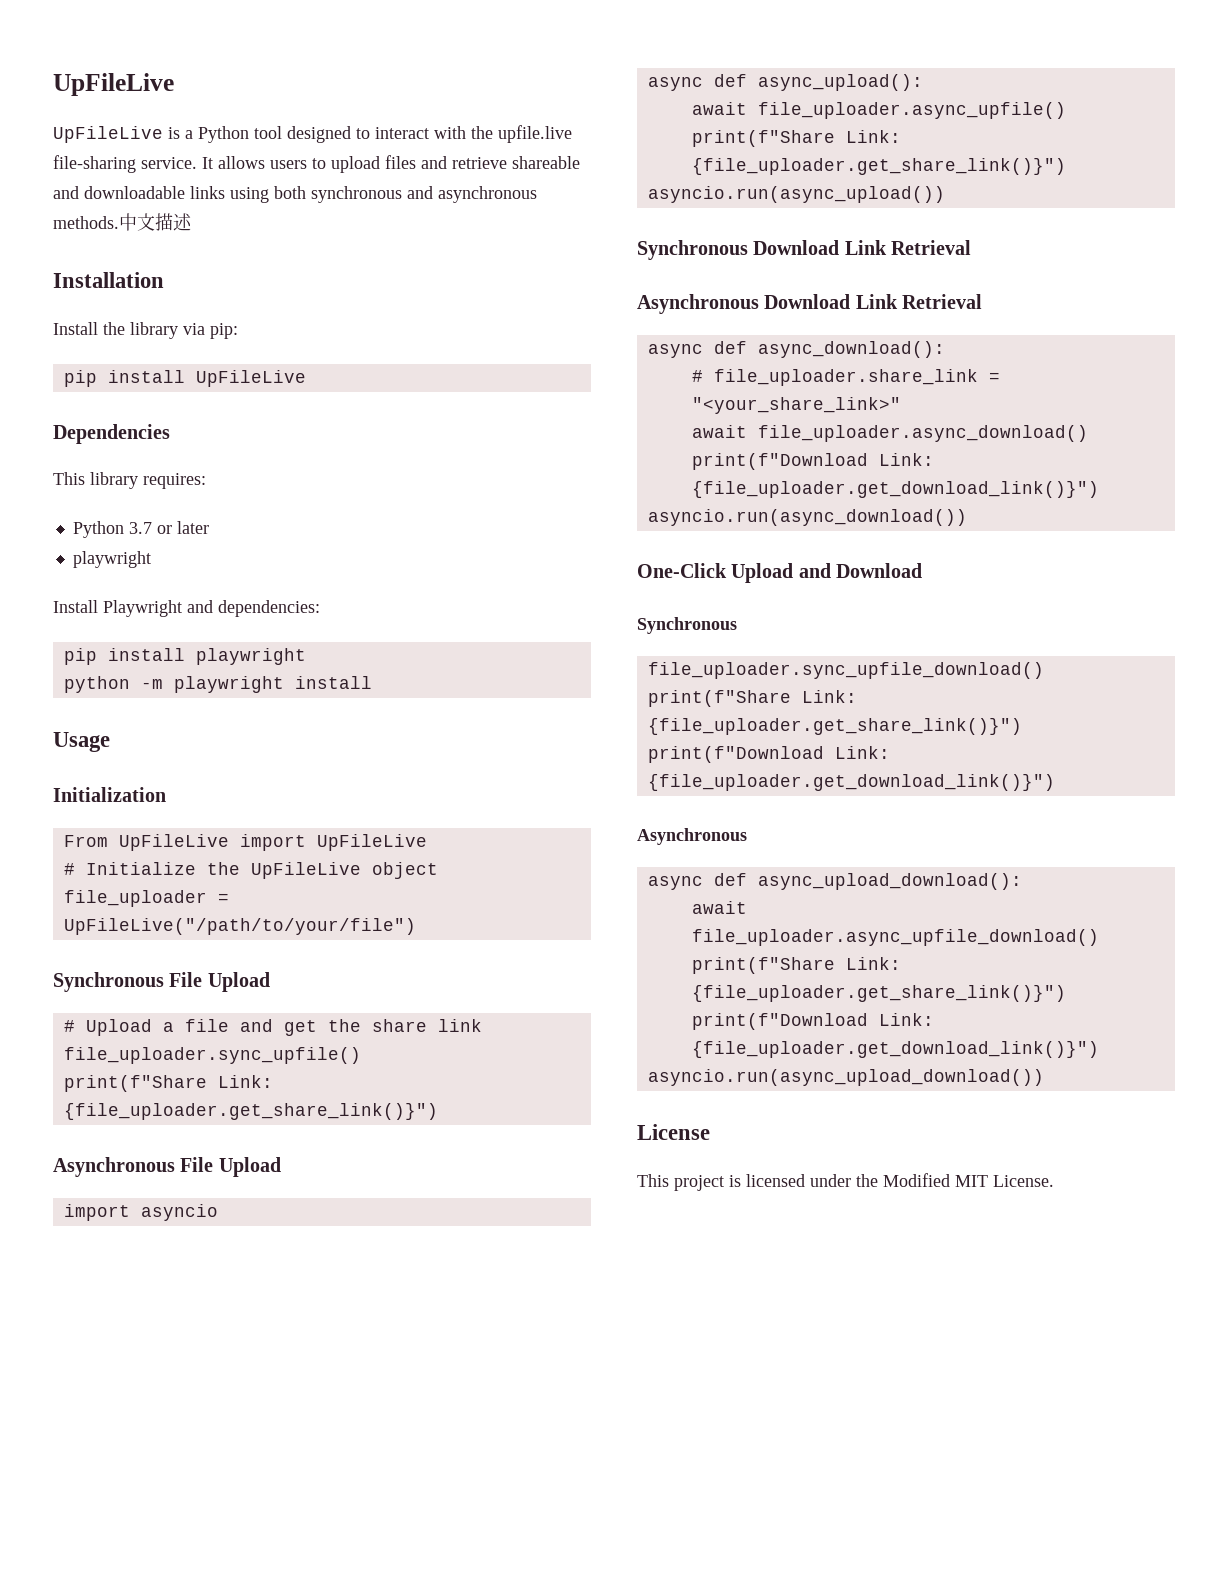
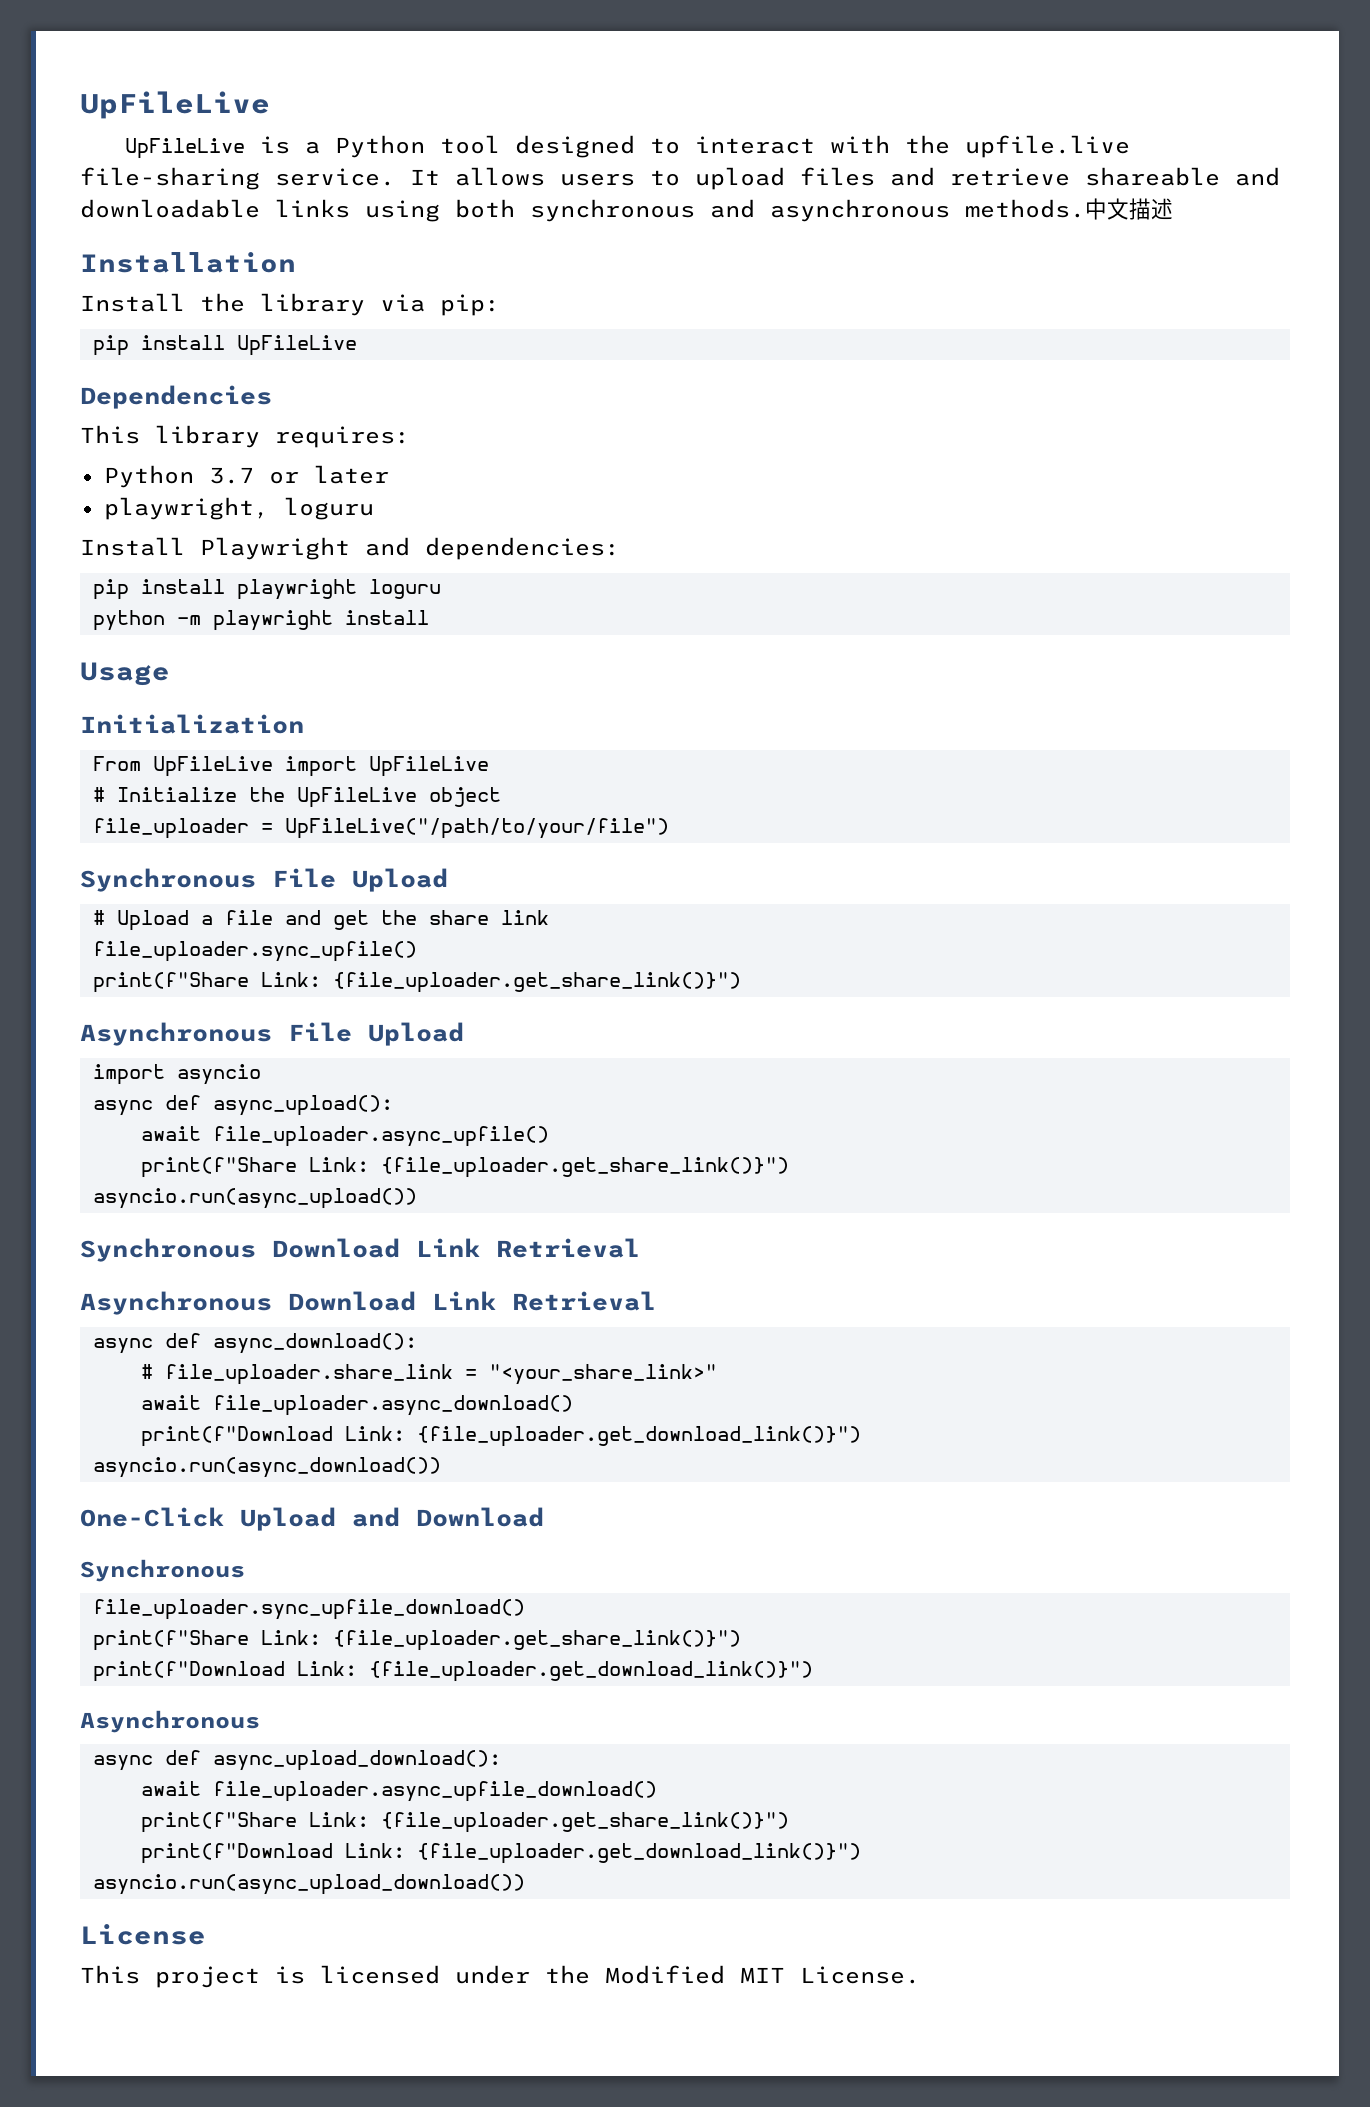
[72,551,151,568] playwright -> [103,497,374,520] playwright, loguru
(306, 656) none -> [368,579,441,599] loguru

